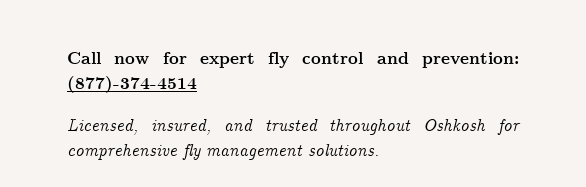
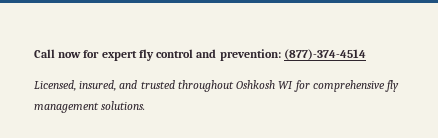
(487, 125) none -> [278,81,294,89] WI

